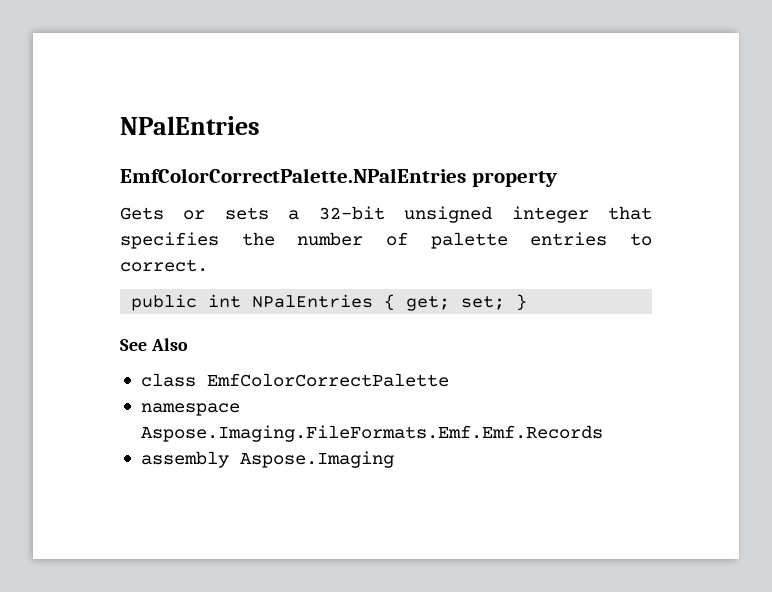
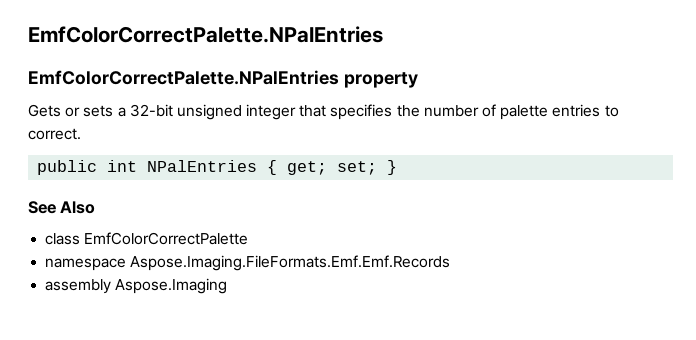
[120,116,260,135] NPalEntries -> [28,26,383,43] EmfColorCorrectPalette.NPalEntries

